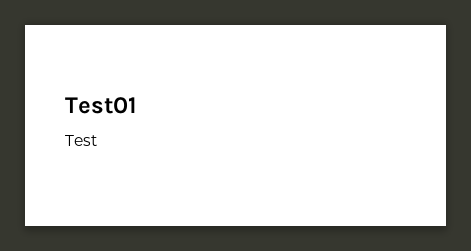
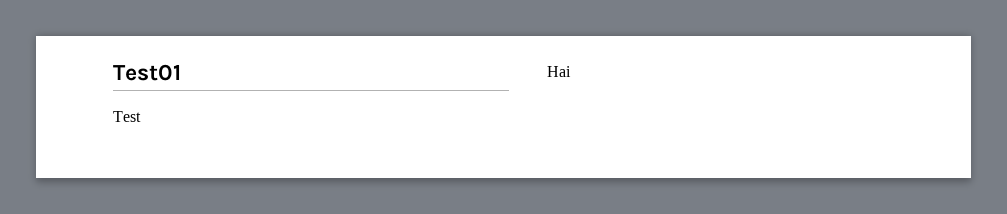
(97, 140) none -> [547,66,571,77] // Hai

